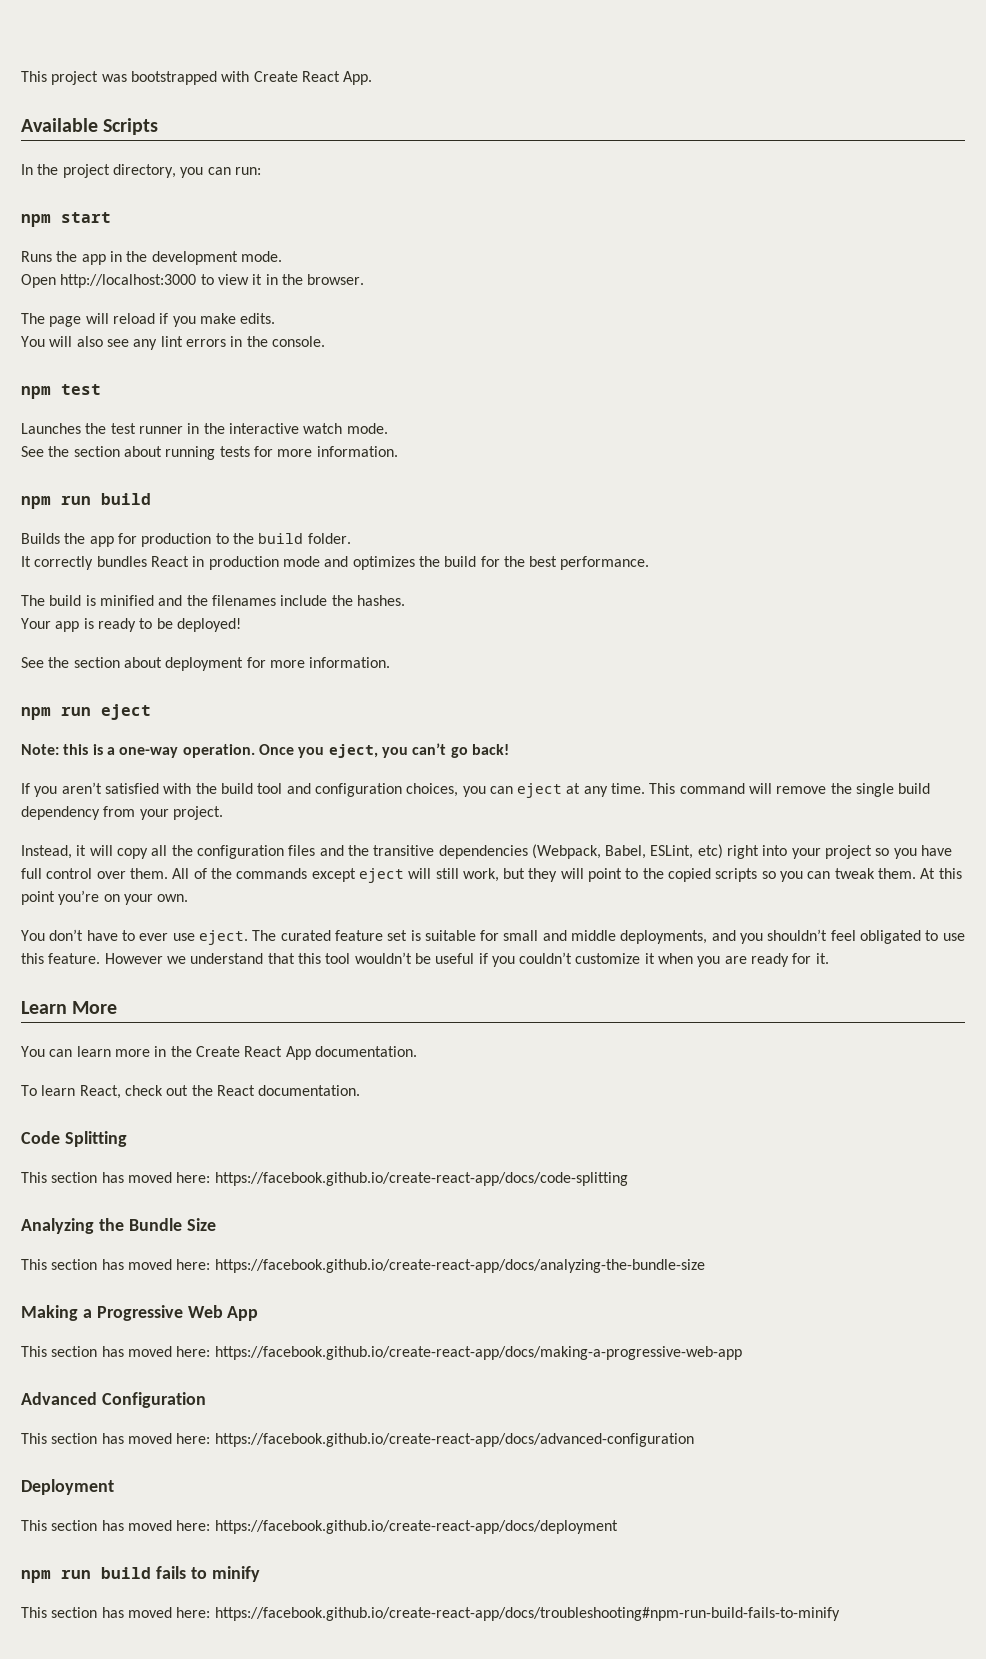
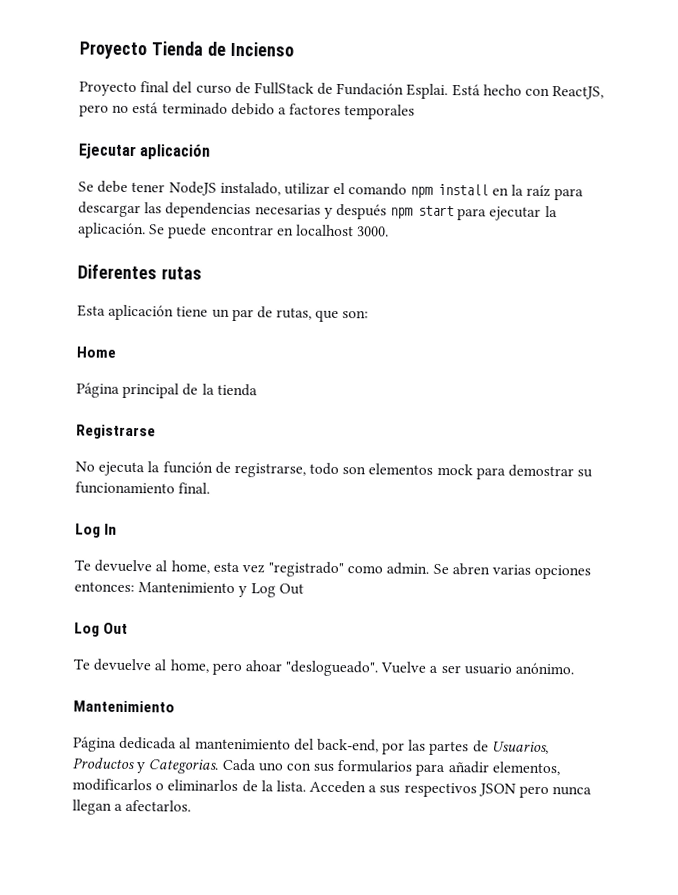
[21,71,373,85] [21,118,159,135] [21,164,261,178] [21,212,111,227] [21,251,282,265] [21,274,365,288] [21,313,276,327] [21,336,325,350] [21,384,101,399] [21,423,388,434] [21,446,398,460] [21,493,151,509] [21,533,351,547] [21,556,650,570] [21,595,405,606] [21,618,241,632] [21,657,391,671] [21,704,151,720] [21,743,509,758] [21,782,931,798] [21,806,223,820] [21,844,953,859] [21,868,962,883] [21,890,189,905] [21,929,965,945] [21,952,829,967] [21,1001,118,1014] [21,1046,417,1060] [21,1085,361,1099] [21,1131,127,1147] [21,1172,628,1186] [21,1218,216,1234] [21,1259,705,1273] [21,1305,259,1321] [21,1346,742,1360] [21,1392,206,1408] [21,1433,694,1447] [21,1479,114,1495] [21,1520,618,1534] [21,1566,260,1583] [21,1607,840,1621] This project was bootstrapped with Create React App. // Available Scripts // In the project directory, you can run: // npm start // Runs the app in the development mode. // Open http://localhost:3000 to view it in the browser. // The page will reload if you make edits. // You will also see any lint errors in the console. // npm test // Launches the test runner in the interactive watch mode. // See the section about running tests for more information. // npm run build // Builds the app for production to the build folder. // It correctly bundles React in production mode and optimizes the build for the best performance. // The build is minified and the filenames include the hashes. // Your app is ready to be deployed! // See the section about deployment for more information. // npm run eject // Note: this is a one-way operation. Once you eject, you can’t go back! // If you aren’t satisfied with the build tool and configuration choices, you can eject at any time. This command will remove the single build dependency from your project. // Instead, it will copy all the configuration files and the transitive dependencies (Webpack, Babel, ESLint, etc) right into your project so you have full control over them. All of the commands except eject will still work, but they will point to the copied scripts so you can tweak them. At this point you’re on your own. // You don’t have to ever use eject. The curated feature set is suitable for small and middle deployments, and you shouldn’t feel obligated to use this feature. However we understand that this tool wouldn’t be useful if you couldn’t customize it when you are ready for it. // Learn More // You can learn more in the Create React App documentation. // To learn React, check out the React documentation. // Code Splitting // This section has moved here: https://facebook.github.io/create-react-app/docs/code-splitting // Analyzing the Bundle Size // This section has moved here: https://facebook.github.io/create-react-app/docs/analyzing-the-bundle-size // Making a Progressive Web App // This section has moved here: https://facebook.github.io/create-react-app/docs/making-a-progressive-web-app // Advanced Configuration // This section has moved here: https://facebook.github.io/create-react-app/docs/advanced-configuration // Deployment // This section has moved here: https://facebook.github.io/create-react-app/docs/deployment // npm run build fails to minify // This section has moved here: https://facebook.github.io/create-react-app/docs/troubleshooting#npm-run-build-fails-to-minify -> [79,41,294,60] [79,81,605,100] [79,102,416,120] [78,143,211,160] [78,180,585,201] [78,201,558,221] [78,222,390,239] [77,264,202,280] [77,304,370,322] [76,346,116,358] [76,382,258,399] [76,424,156,440] [75,461,594,480] [75,481,211,495] [75,523,118,538] [74,559,592,580] [74,581,304,598] [74,622,129,637] [73,658,575,677] [73,700,175,713] [73,736,549,756] [72,757,560,777] [72,778,593,799] [72,799,192,815] Proyecto Tienda de Incienso // Proyecto final del curso de FullStack de Fundación Esplai. Está hecho con ReactJS, pero no está terminado debido a factores temporales // Ejecutar aplicación // Se debe tener NodeJS instalado, utilizar el comando npm install en la raíz para descargar las dependencias necesarias y después npm start para ejecutar la aplicación. Se puede encontrar en localhost 3000. // Diferentes rutas // Esta aplicación tiene un par de rutas, que son: // Home // Página principal de la tienda // Registrarse // No ejecuta la función de registrarse, todo son elementos mock para demostrar su funcionamiento final. // Log In // Te devuelve al home, esta vez "registrado" como admin. Se abren varias opciones entonces: Mantenimiento y Log Out // Log Out // Te devuelve al home, pero ahoar "deslogueado". Vuelve a ser usuario anónimo. // Mantenimiento // Página dedicada al mantenimiento del back-end, por las partes de Usuarios, Productos y Categorias. Cada uno con sus formularios para añadir elementos, modificarlos o eliminarlos de la lista. Acceden a sus respectivos JSON pero nunca llegan a afectarlos.

